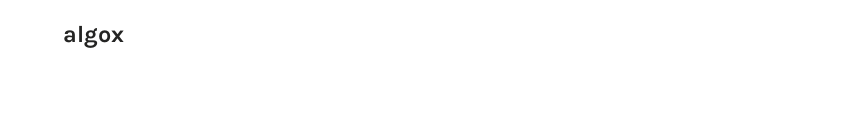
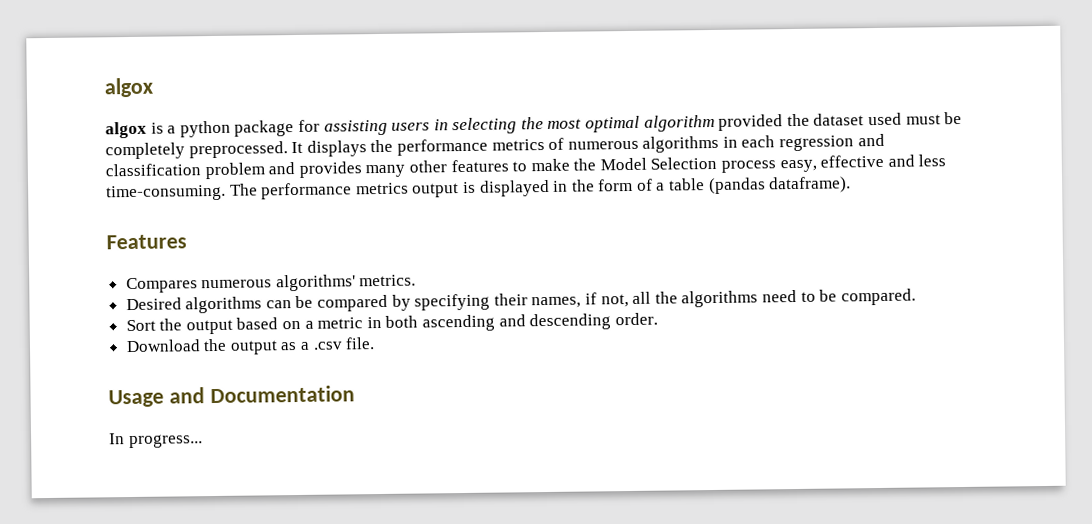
[63,25,124,48] algox -> [104,77,153,98] [105,111,963,139] [105,133,885,160] [105,154,947,180] [106,176,852,202] [106,234,187,250] [125,274,417,294] [125,288,916,314] [125,312,658,335] [125,337,376,355] [108,385,355,408] [109,433,203,449] algox // algox is a python package for assisting users in selecting the most optimal algorithm provided the dataset used must be completely preprocessed. It displays the performance metrics of numerous algorithms in each regression and classification problem and provides many other features to make the Model Selection process easy, effective and less time-consuming. The performance metrics output is displayed in the form of a table (pandas dataframe). // Features // Compares numerous algorithms' metrics. // Desired algorithms can be compared by specifying their names, if not, all the algorithms need to be compared. // Sort the output based on a metric in both ascending and descending order. // Download the output as a .csv file. // Usage and Documentation // In progress...

